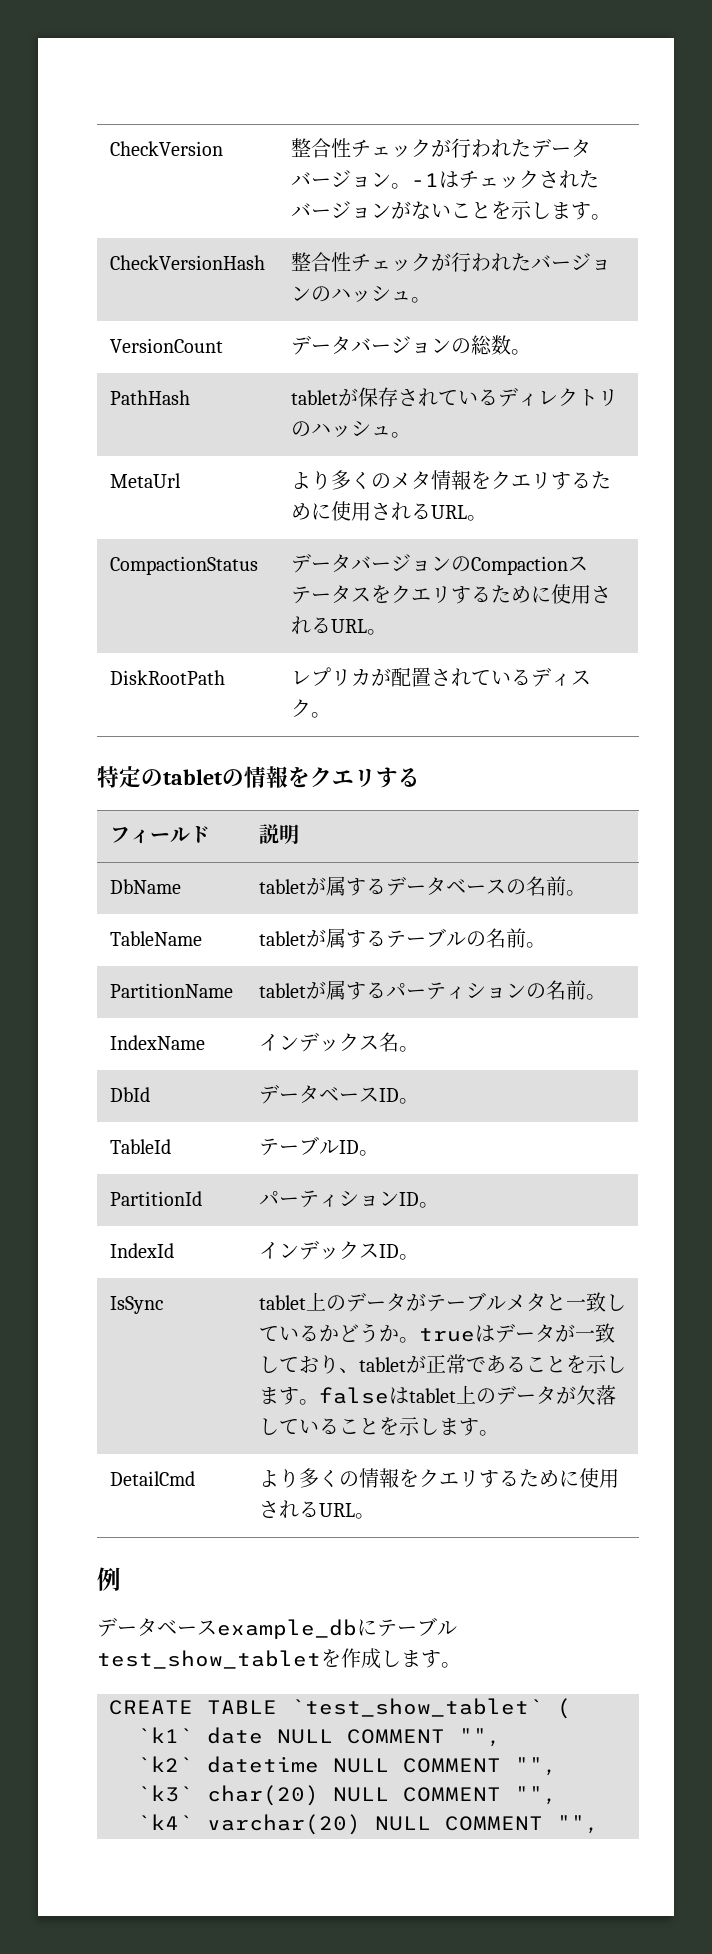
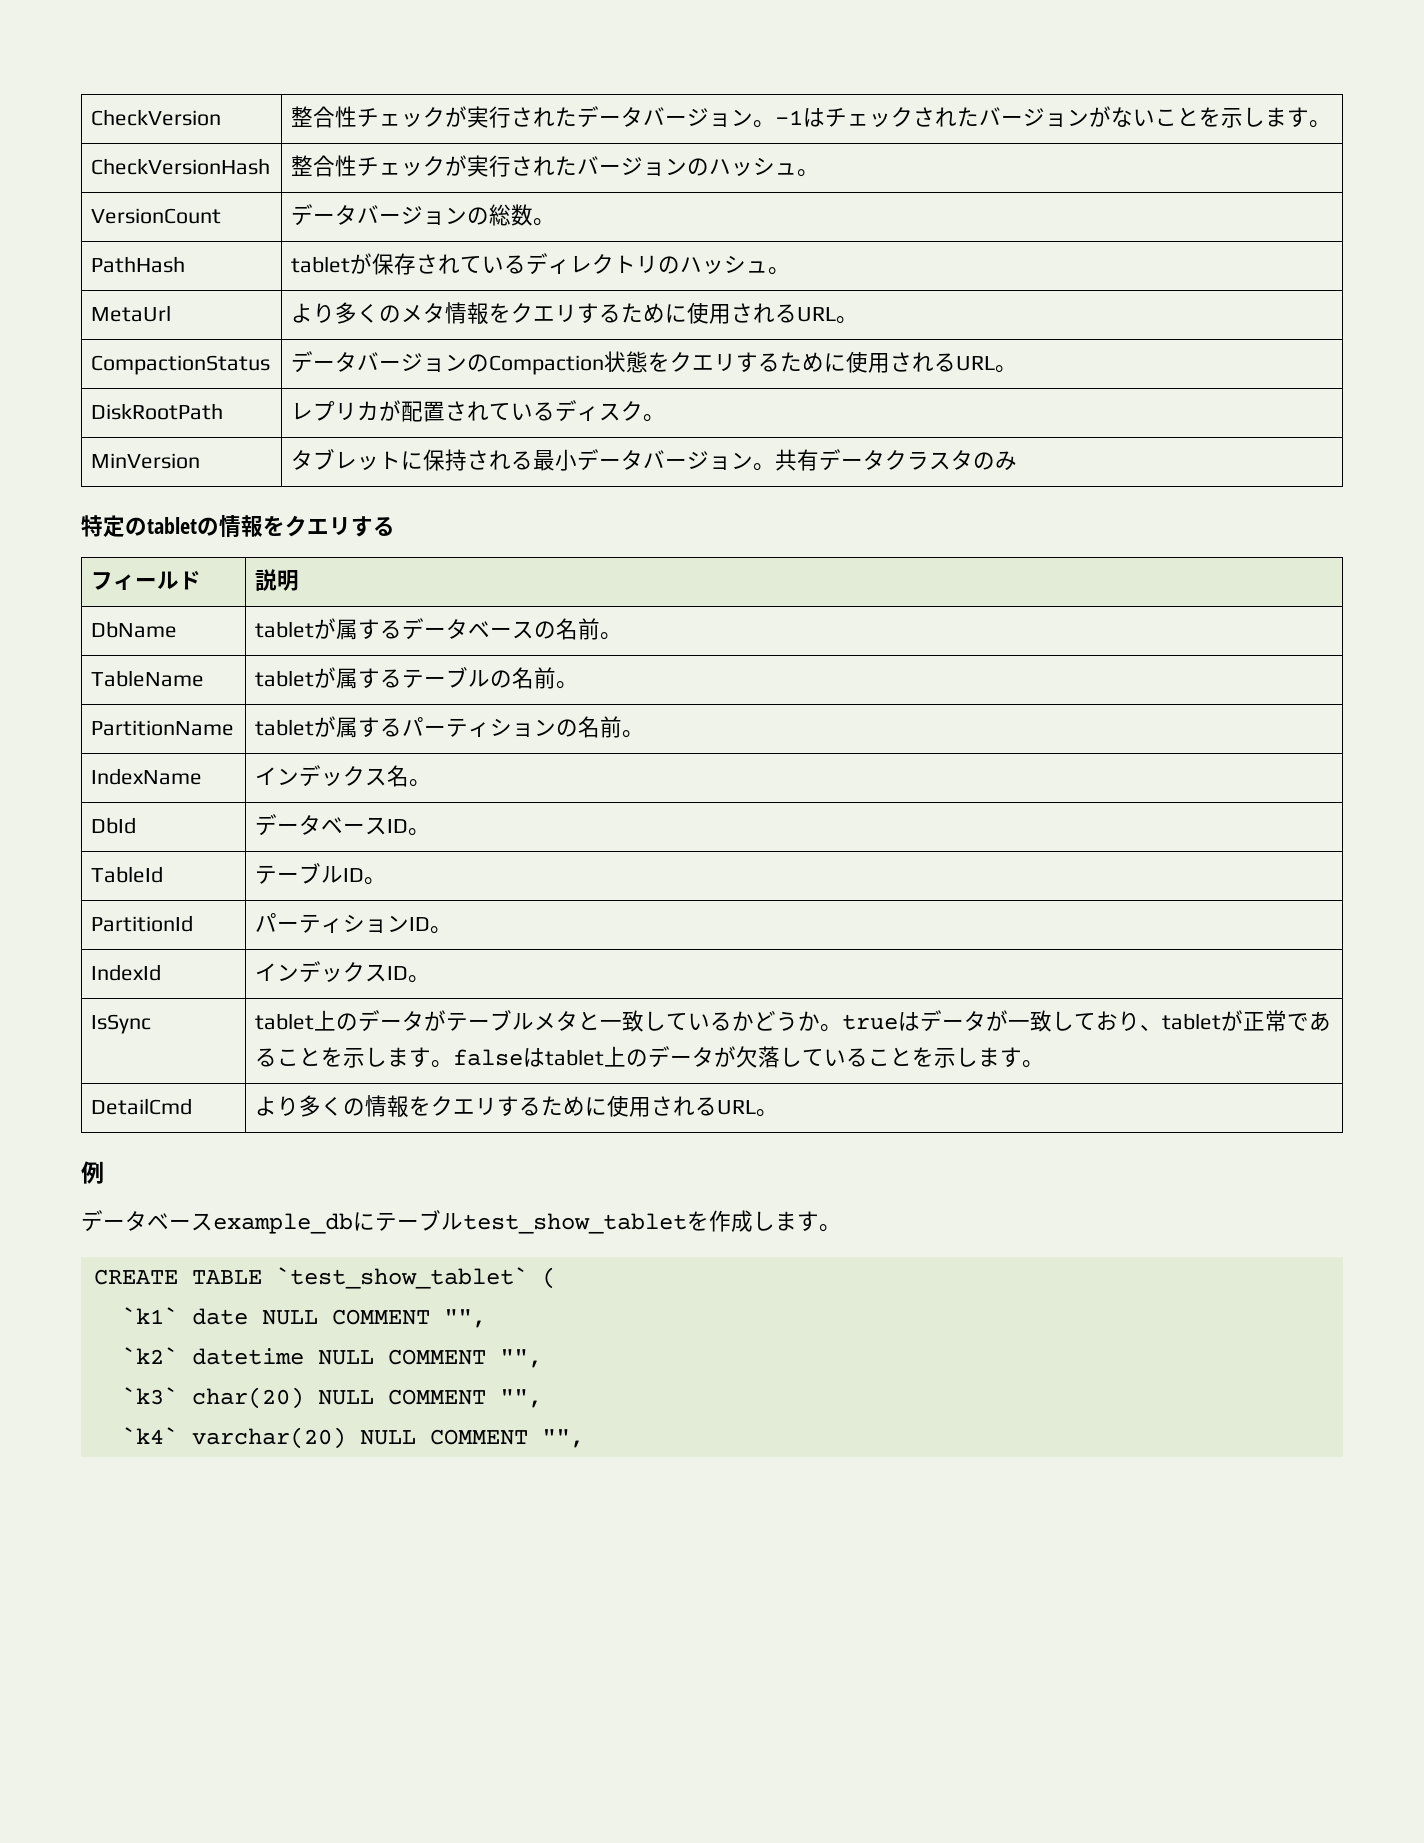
[450,138,491,158] 行わ -> [467,106,534,128] 実行さ
[450,252,491,272] 行わ -> [467,155,534,177] 実行さ
[567,556,588,571] [290,585,371,604] ステータス -> [604,351,649,373] 状態
(331, 715) none -> [91,453,201,469] [291,449,1018,471] // MinVersion | タブレットに保持される最小データバージョン。共有データクラスタのみ

